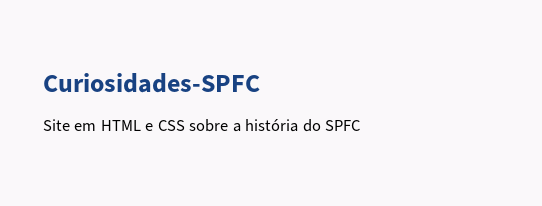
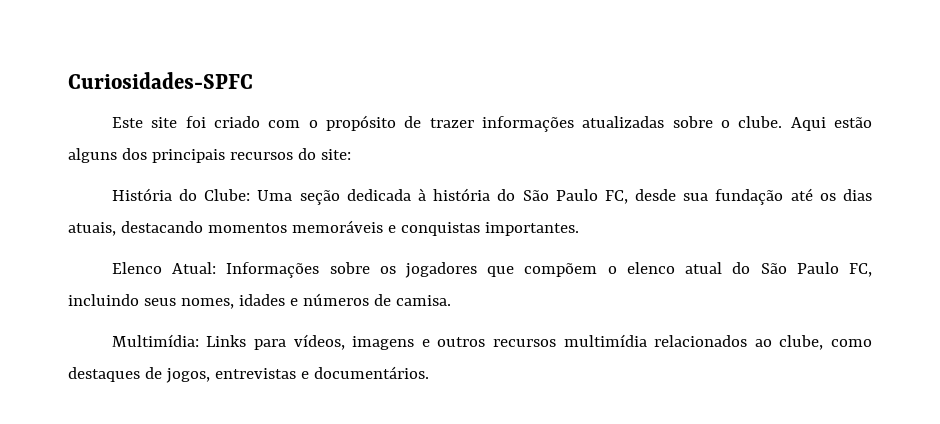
[43,119,361,132] Site em HTML e CSS sobre a história do SPFC -> [111,115,872,132] [68,148,351,163] [111,188,872,205] [68,220,579,236] [111,262,873,278] [68,293,451,309] [111,334,872,350] [68,366,429,383] Este site foi criado com o propósito de trazer informações atualizadas sobre o clube. Aqui estão alguns dos principais recursos do site: // História do Clube: Uma seção dedicada à história do São Paulo FC, desde sua fundação até os dias atuais, destacando momentos memoráveis e conquistas importantes. // Elenco Atual: Informações sobre os jogadores que compõem o elenco atual do São Paulo FC, incluindo seus nomes, idades e números de camisa. // Multimídia: Links para vídeos, imagens e outros recursos multimídia relacionados ao clube, como destaques de jogos, entrevistas e documentários.

